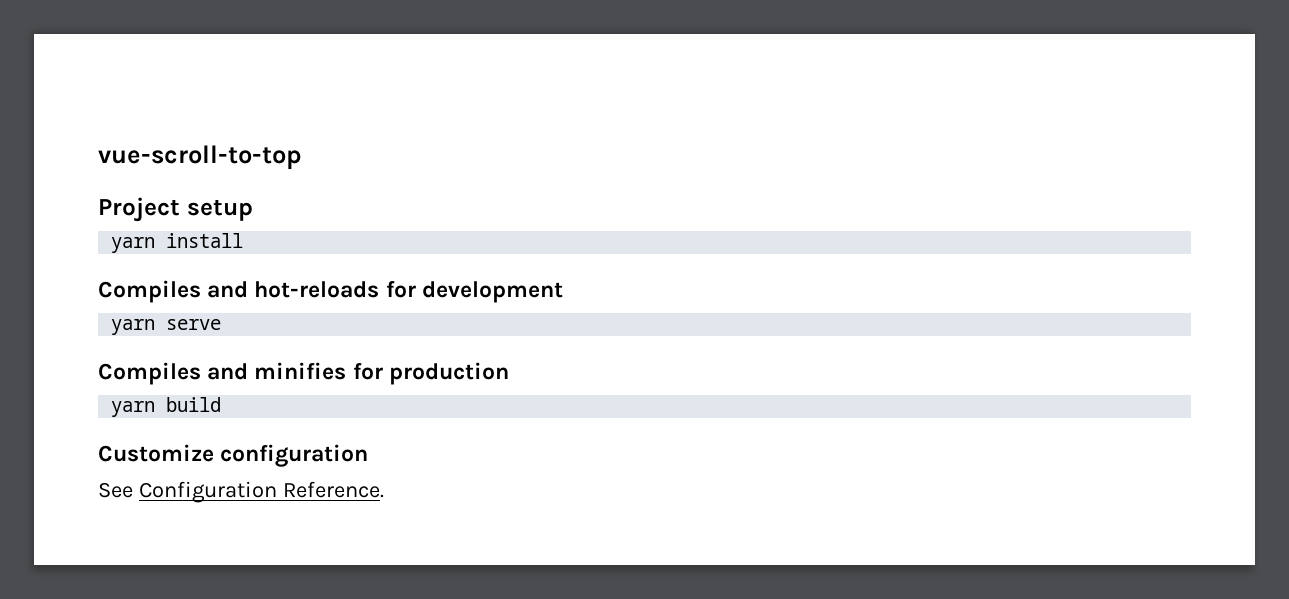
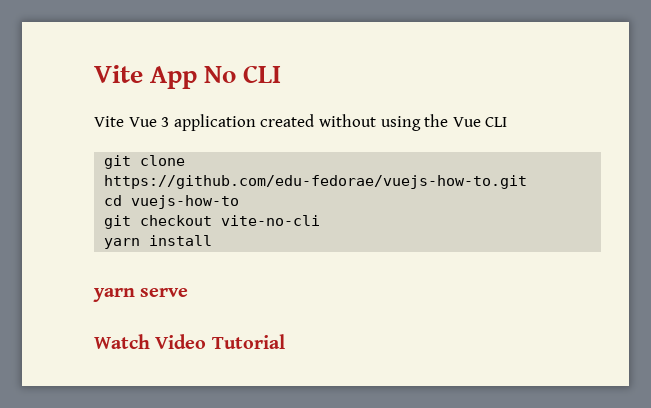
[98,145,302,170] [98,197,253,222] [111,233,244,253] [98,280,563,303] [111,319,222,335] [98,362,509,385] [111,397,222,417] [98,444,369,467] [98,481,384,503] vue-scroll-to-top // Project setup // yarn install // Compiles and hot-reloads for development // yarn serve // Compiles and minifies for production // yarn build // Customize configuration // See Configuration Reference. -> [94,65,282,89] [94,114,508,131] [104,155,186,169] [104,175,528,189] [104,195,240,209] [104,215,321,229] [104,235,213,249] [93,288,189,302] [94,334,285,349] Vite App No CLI // Vite Vue 3 application created without using the Vue CLI // git clone https://github.com/edu-fedorae/vuejs-how-to.git // cd vuejs-how-to // git checkout vite-no-cli // yarn install // yarn serve // Watch Video Tutorial

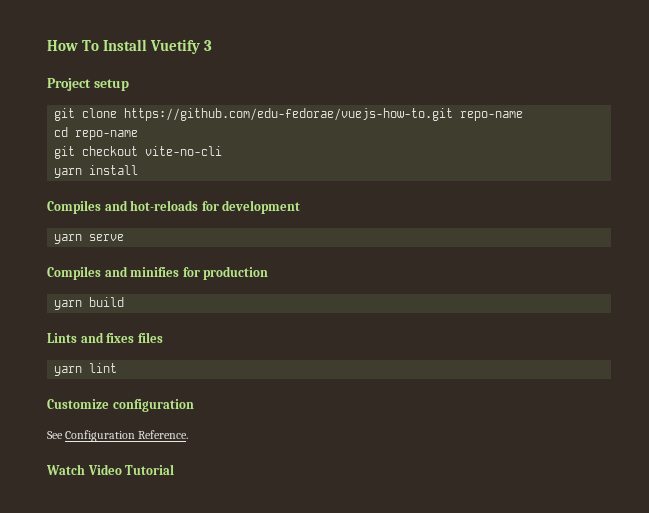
[94,65,282,89] [94,114,508,131] Vite App No CLI // Vite Vue 3 application created without using the Vue CLI -> [47,39,213,54] [47,78,129,91] How To Install Vuetify 3 // Project setup
(528, 182) none -> [460,111,524,121] repo-name
[131,195,240,209] vuejs-how-to -> [75,130,139,140] repo-name
[93,288,189,302] yarn serve -> [47,200,301,214] [54,234,125,244] [47,266,269,280] [54,297,125,310] [47,332,163,343] [54,363,118,376] [47,399,194,412] [47,430,189,442] Compiles and hot-reloads for development // yarn serve // Compiles and minifies for production // yarn build // Lints and fixes files // yarn lint // Customize configuration // See Configuration Reference.

